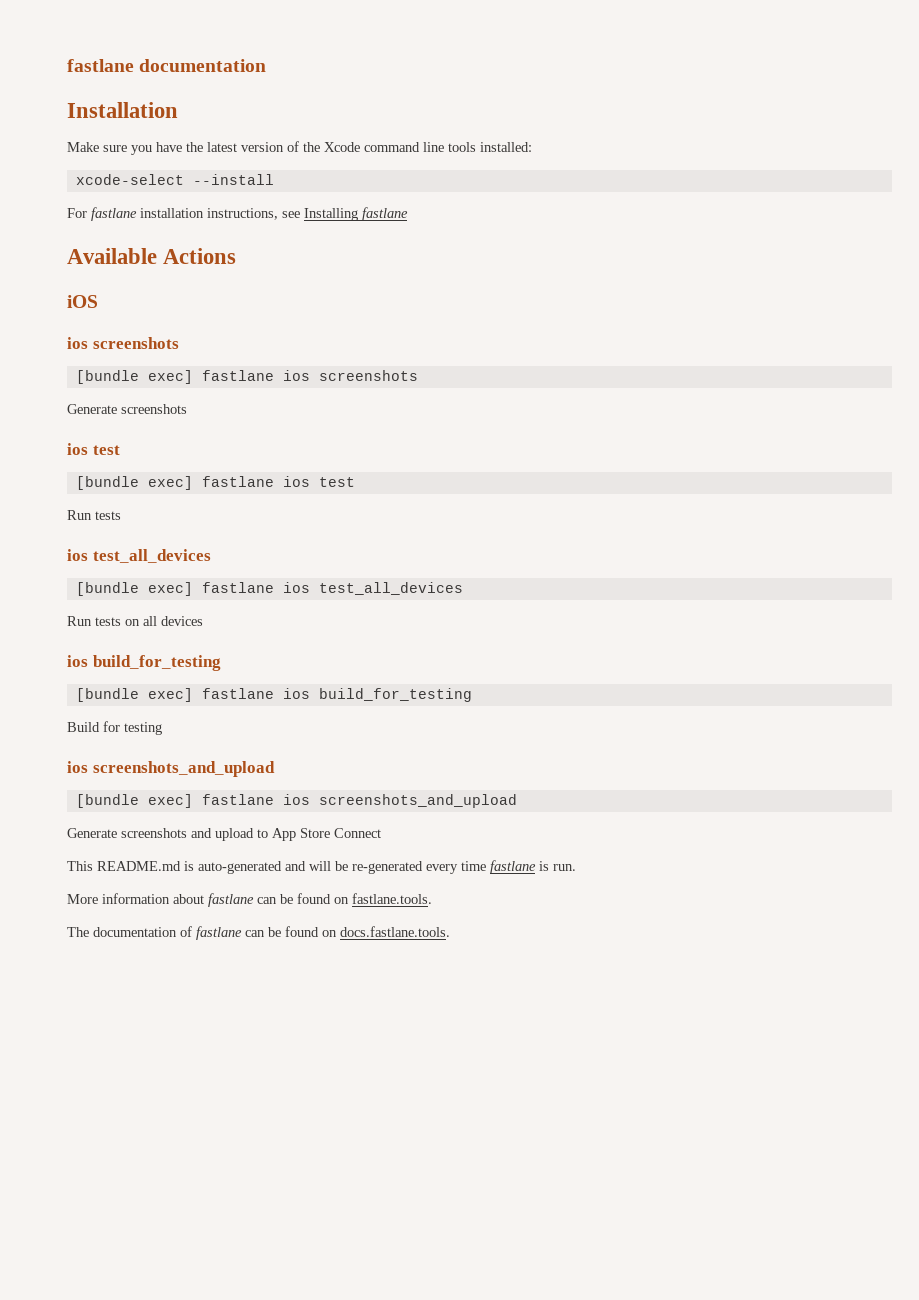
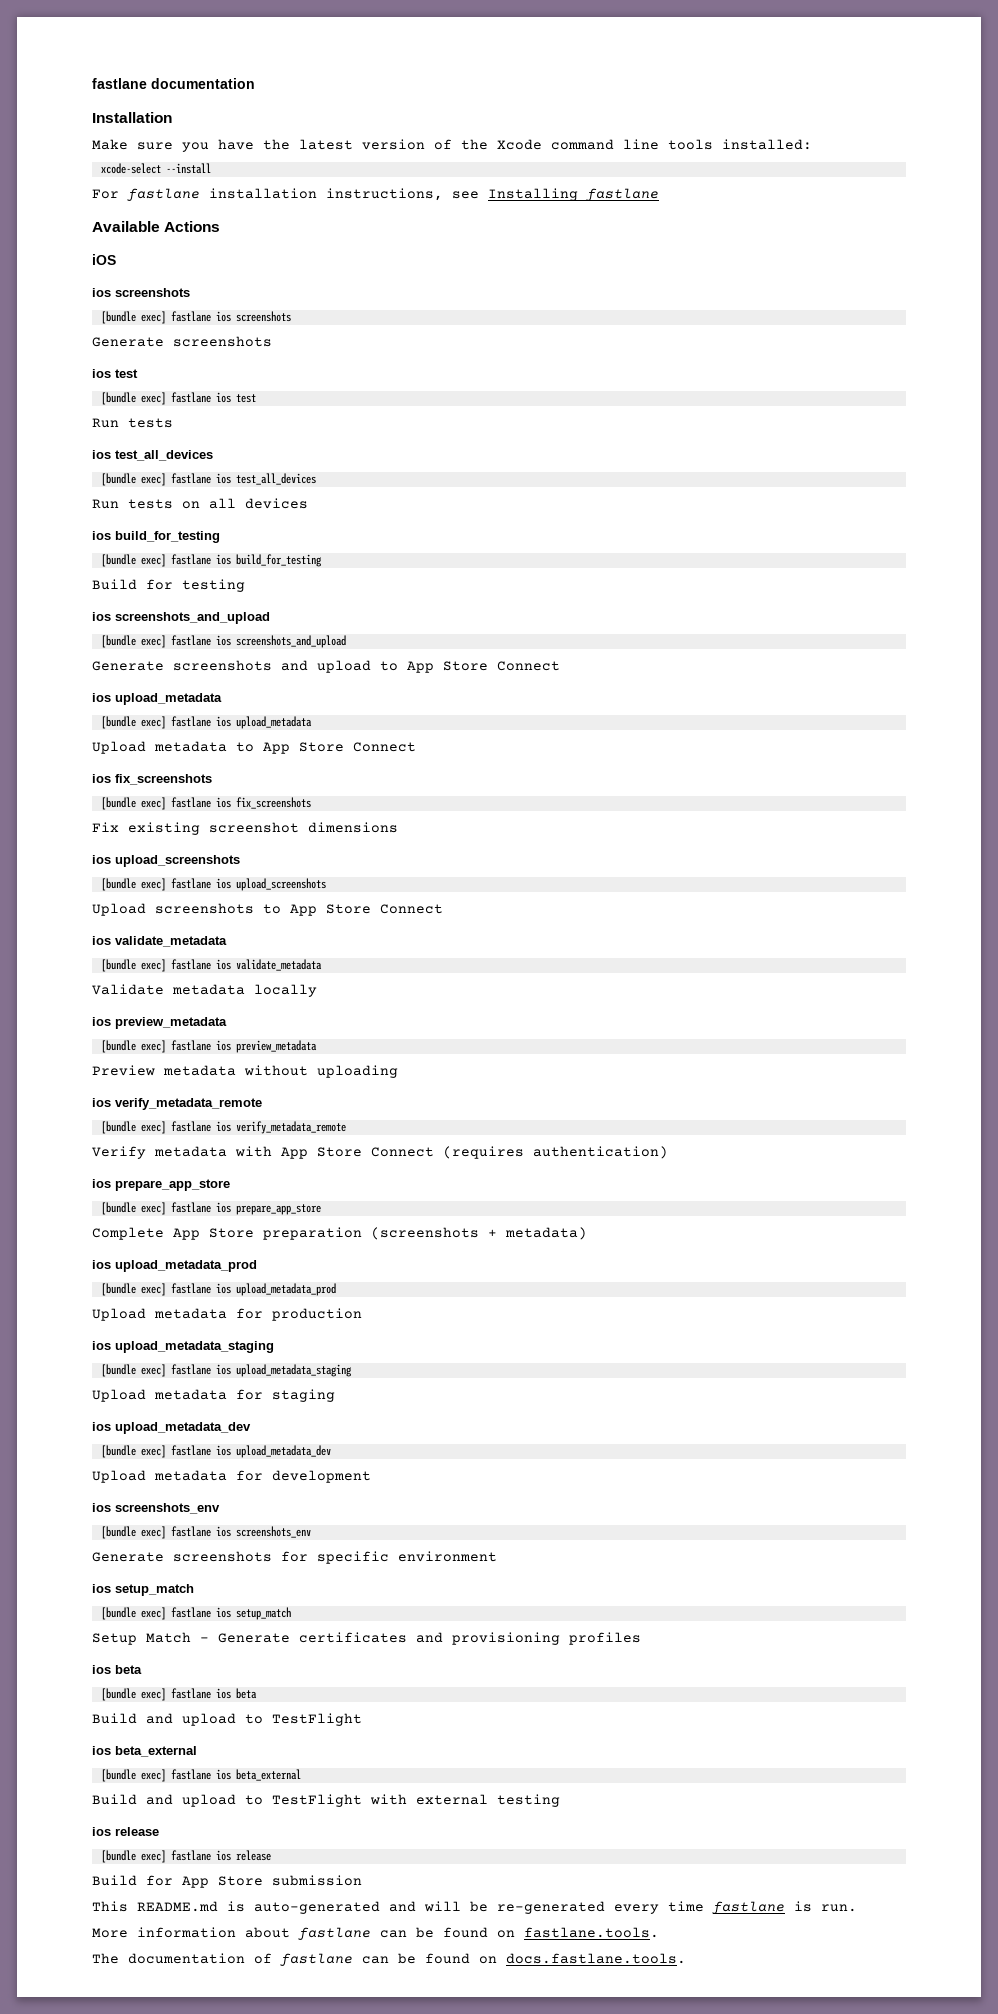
(381, 833) none -> [92,693,222,705] [100,716,312,729] [92,741,416,754] [92,774,212,785] [100,797,311,810] [92,822,398,835] [92,855,240,867] [100,878,326,891] [92,903,443,916] [92,936,227,947] [100,959,322,972] [92,984,317,997] [92,1017,227,1029] [100,1040,317,1053] [92,1065,398,1078] [92,1098,262,1110] [100,1121,346,1134] [92,1146,668,1159] [92,1179,230,1191] [100,1202,321,1215] [92,1227,587,1240] [92,1260,257,1272] [100,1283,336,1296] [92,1308,362,1321] [92,1341,274,1353] [100,1364,352,1377] [92,1389,335,1402] [92,1422,251,1434] [100,1445,331,1458] [92,1470,371,1483] [92,1503,220,1514] [100,1526,311,1539] [92,1551,497,1564] [92,1584,194,1596] [100,1607,291,1620] [92,1632,641,1645] [92,1665,142,1674] [100,1688,257,1701] [92,1713,362,1726] [92,1746,197,1757] [100,1769,301,1782] [92,1794,560,1807] [92,1827,159,1836] [100,1850,271,1863] [92,1875,362,1888] // ios upload_metadata // [bundle exec] fastlane ios upload_metadata // Upload metadata to App Store Connect // ios fix_screenshots // [bundle exec] fastlane ios fix_screenshots // Fix existing screenshot dimensions // ios upload_screenshots // [bundle exec] fastlane ios upload_screenshots // Upload screenshots to App Store Connect // ios validate_metadata // [bundle exec] fastlane ios validate_metadata // Validate metadata locally // ios preview_metadata // [bundle exec] fastlane ios preview_metadata // Preview metadata without uploading // ios verify_metadata_remote // [bundle exec] fastlane ios verify_metadata_remote // Verify metadata with App Store Connect (requires authentication) // ios prepare_app_store // [bundle exec] fastlane ios prepare_app_store // Complete App Store preparation (screenshots + metadata) // ios upload_metadata_prod // [bundle exec] fastlane ios upload_metadata_prod // Upload metadata for production // ios upload_metadata_staging // [bundle exec] fastlane ios upload_metadata_staging // Upload metadata for staging // ios upload_metadata_dev // [bundle exec] fastlane ios upload_metadata_dev // Upload metadata for development // ios screenshots_env // [bundle exec] fastlane ios screenshots_env // Generate screenshots for specific environment // ios setup_match // [bundle exec] fastlane ios setup_match // Setup Match - Generate certificates and provisioning profiles // ios beta // [bundle exec] fastlane ios beta // Build and upload to TestFlight // ios beta_external // [bundle exec] fastlane ios beta_external // Build and upload to TestFlight with external testing // ios release // [bundle exec] fastlane ios release // Build for App Store submission

